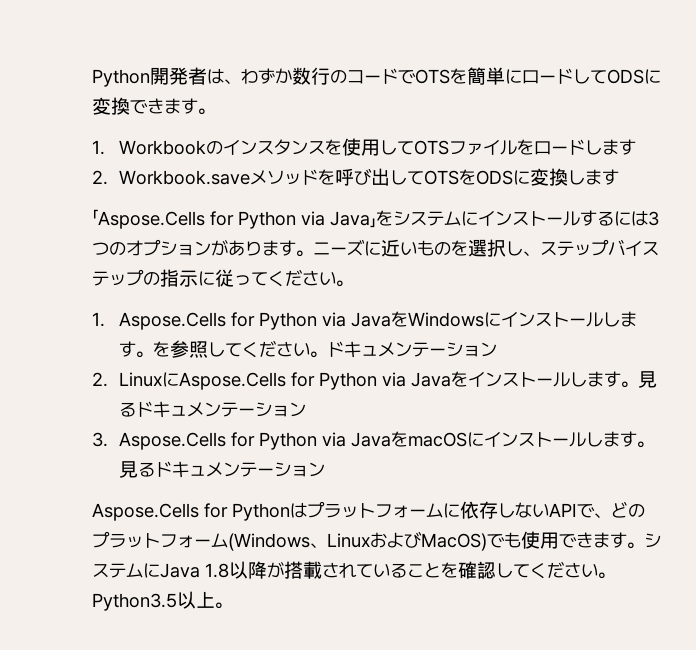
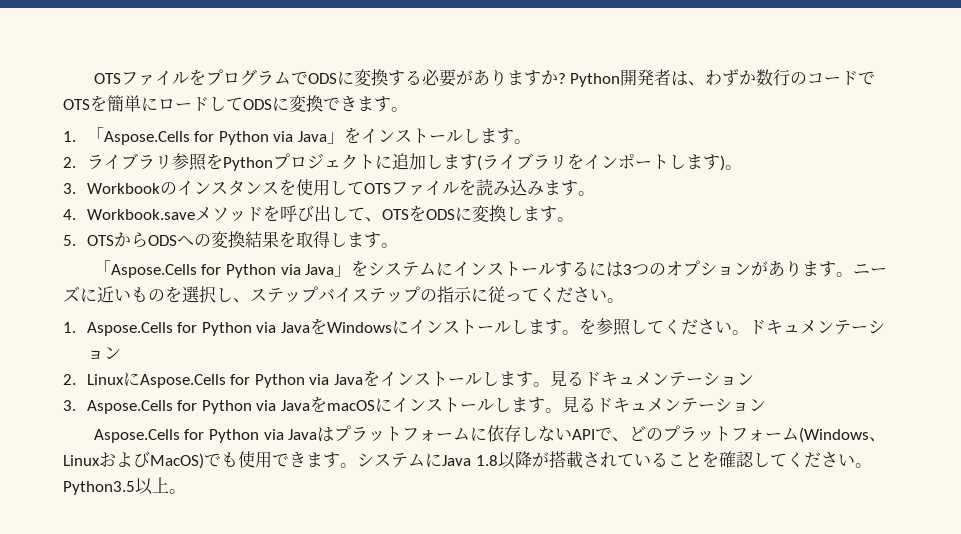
(92, 78) none -> [93,69,566,87] OTSファイルをプログラムでODSに変換する必要がありますか?
(105, 147) none -> [86,127,531,145] [63,153,742,171] [63,183,76,194] 「Aspose.Cells for Python via Java」をインストールします。 // 2.ライブラリ参照をPythonプロジェクトに追加します(ライブラリをインポートします)。 // 3.
[533,139,636,155] [92,170,108,185] ロードします // 2. -> [475,179,595,196] [63,209,76,220] 読み込みます。 // 4.
(424, 178) none -> [364,217,382,222] 、
(619, 177) none -> [556,217,574,222] [63,231,398,248] 。 // 5. OTSからODSへの変換結果を取得します。
(290, 512) none -> [263,429,318,440] via Java

